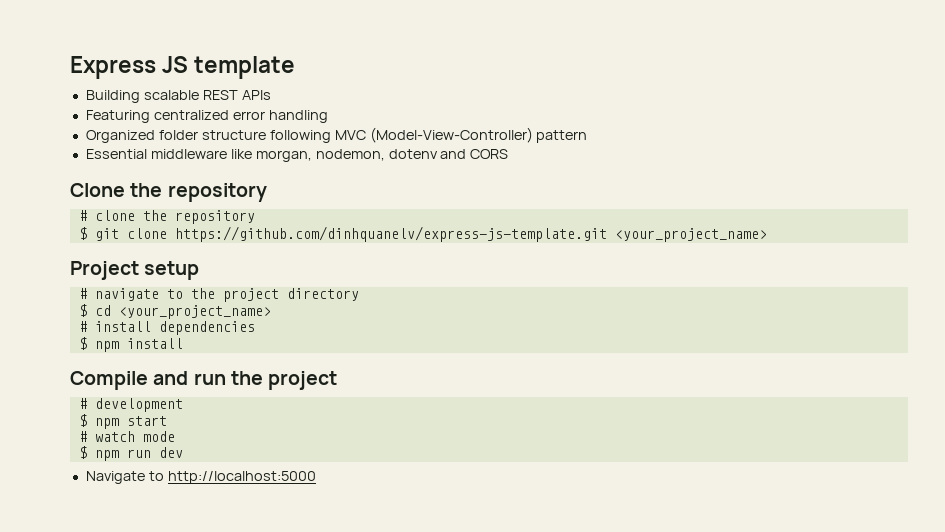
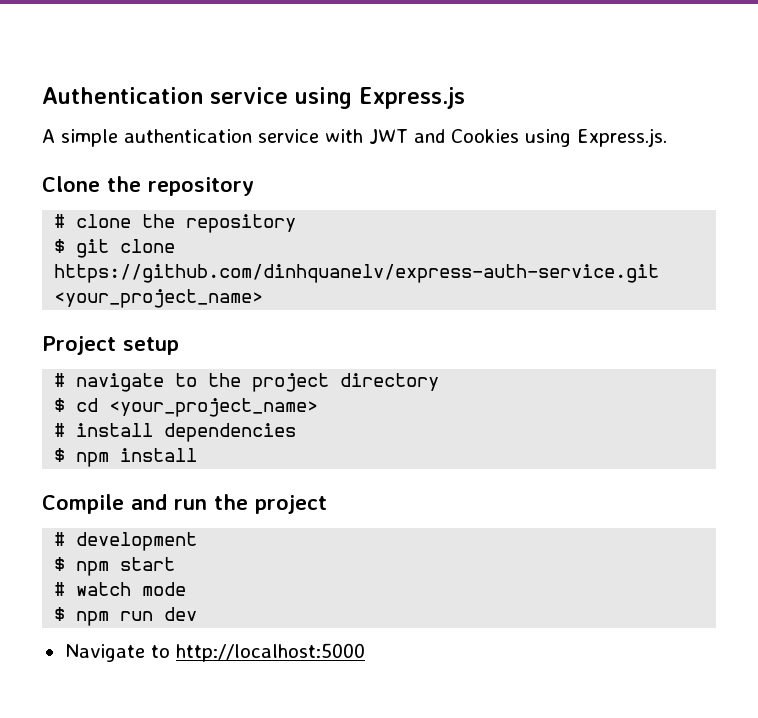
[70,56,296,79] [85,90,271,103] [85,110,328,123] [85,127,588,143] [85,149,509,162] Express JS template // Building scalable REST APIs // Featuring centralized error handling // Organized folder structure following MVC (Model-View-Controller) pattern // Essential middleware like morgan, nodemon, dotenv and CORS -> [42,87,465,109] [42,128,667,147] Authentication service using Express.js // A simple authentication service with JWT and Cookies using Express.js.
[174,226,607,242] https://github.com/dinhquanelv/express-js-template.git -> [54,264,660,283] https://github.com/dinhquanelv/express-auth-service.git

